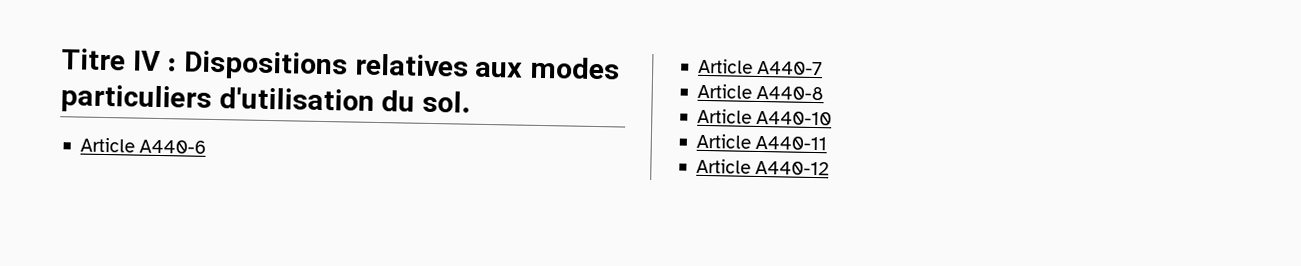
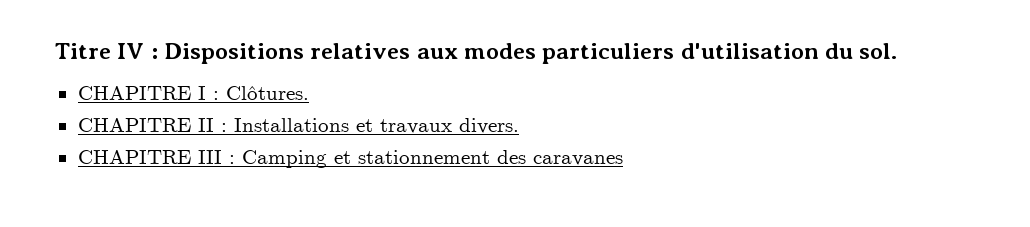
[79,137,207,154] [697,58,824,76] [696,83,825,101] [696,108,833,126] [695,133,828,151] [695,158,830,176] Article A440-6 // Article A440-7 // Article A440-8 // Article A440-10 // Article A440-11 // Article A440-12 -> [77,86,309,100] [77,118,519,134] [77,150,623,168] CHAPITRE I : Clôtures. // CHAPITRE II : Installations et travaux divers. // CHAPITRE III : Camping et stationnement des caravanes

